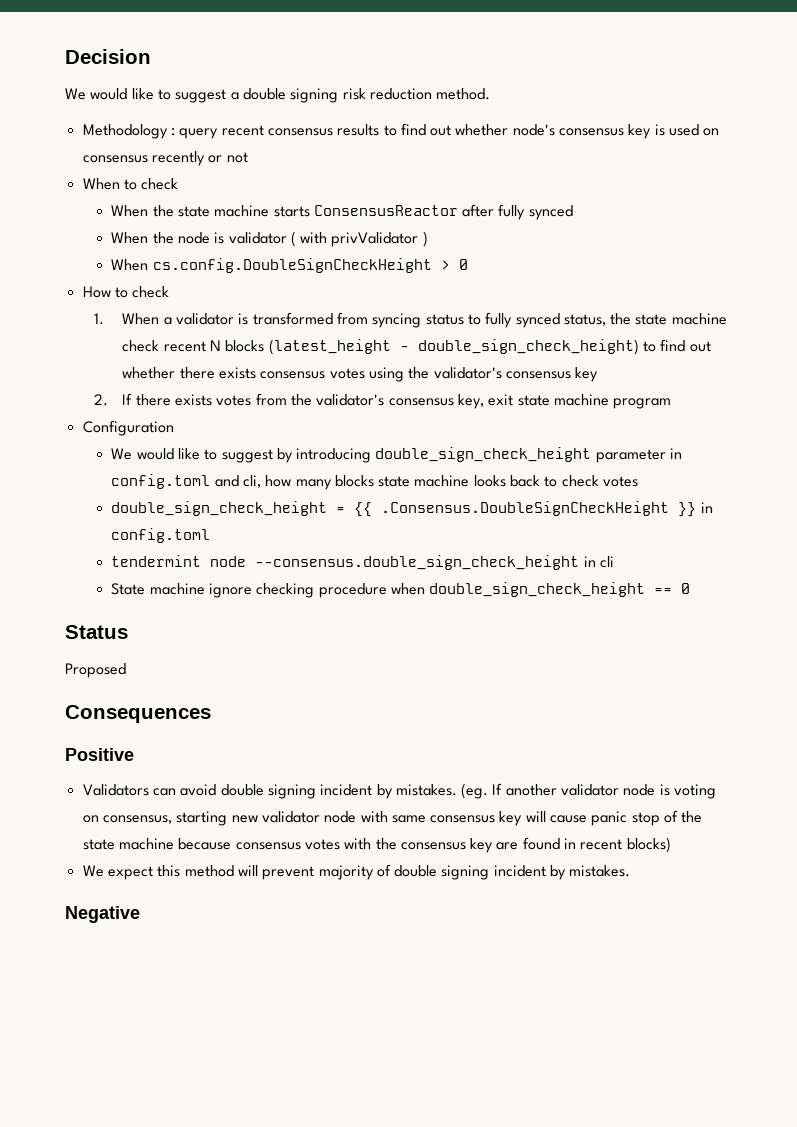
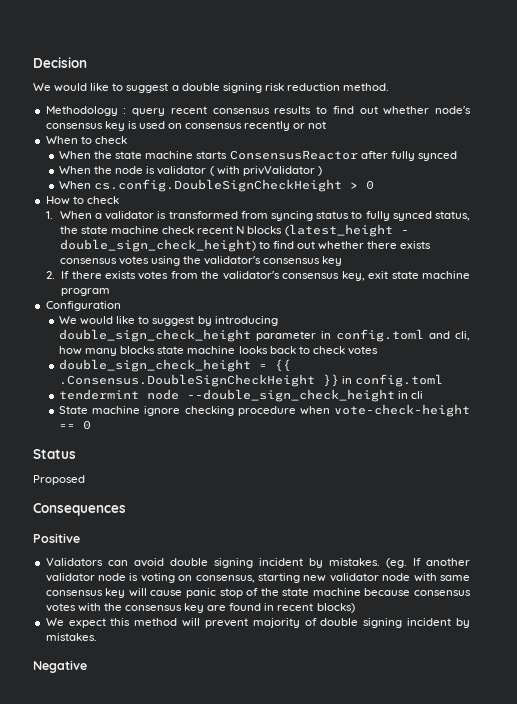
[255,555,580,570] --consensus.double_sign_check_height -> [187,389,396,402] --double_sign_check_height
[429,582,646,597] double_sign_check_height -> [333,404,470,417] vote-check-height

